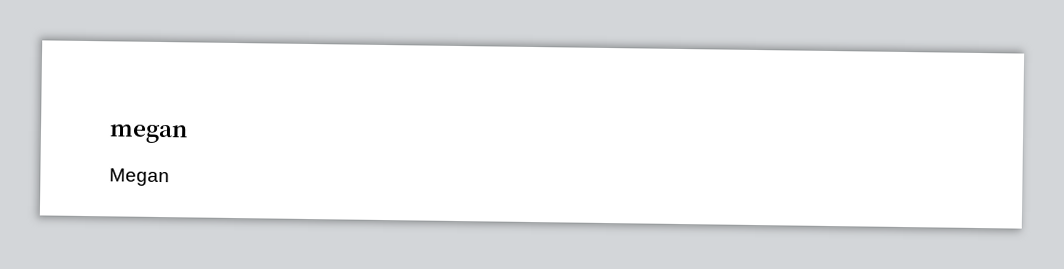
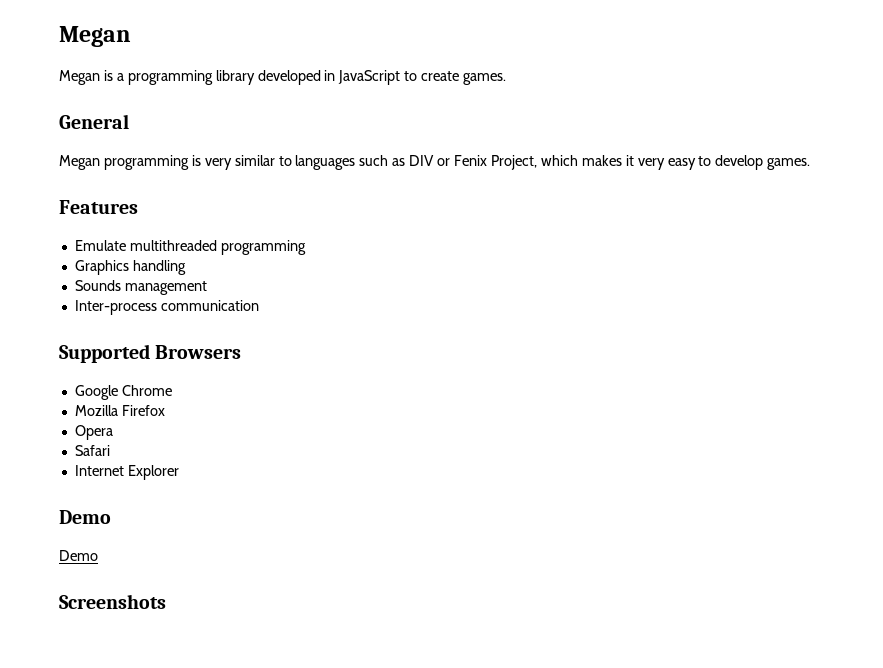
[109,124,188,144] [109,168,170,187] megan // Megan -> [59,26,131,47] [59,70,507,85] [59,114,129,129] [59,155,811,170] [59,200,138,214] [74,240,306,255] [74,260,186,275] [74,280,207,295] [74,300,259,315] [59,344,242,363] [74,385,172,400] [74,405,165,416] [74,425,113,440] [74,445,110,456] [74,465,179,480] [59,510,111,524] [59,550,98,561] [59,594,166,609] Megan // Megan is a programming library developed in JavaScript to create games. // General // Megan programming is very similar to languages such as DIV or Fenix Project, which makes it very easy to develop games. // Features // Emulate multithreaded programming // Graphics handling // Sounds management // Inter-process communication // Supported Browsers // Google Chrome // Mozilla Firefox // Opera // Safari // Internet Explorer // Demo // Demo // Screenshots

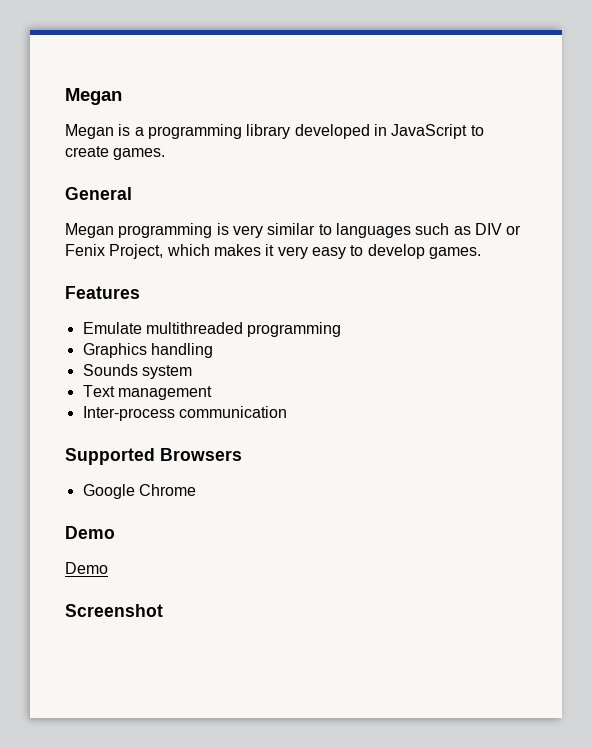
(121, 285) none -> [141,365,192,379] [82,385,115,397] system // Text
[74,405,165,416] [74,425,113,440] [74,445,110,456] [74,465,179,480] // Mozilla Firefox // Opera // Safari // Internet Explorer -> (196, 490) none
[59,594,166,609] Screenshots -> [65,604,163,617] Screenshot

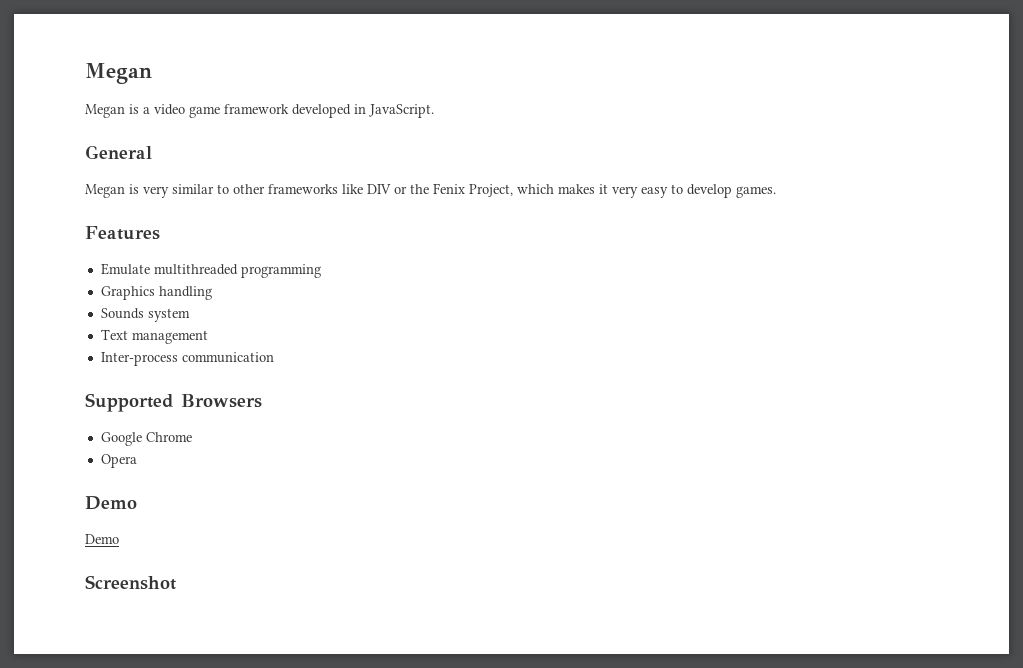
[147,124,484,139] [65,146,166,160] programming library developed in JavaScript to create games. -> [154,104,434,118] video game framework developed in JavaScript.
[118,223,213,238] programming -> (125, 191) none
[335,223,471,238] languages such as -> [233,184,363,194] other frameworks like
(522, 230) none -> [410,184,429,194] the
(196, 490) none -> [100,454,137,468] // Opera

